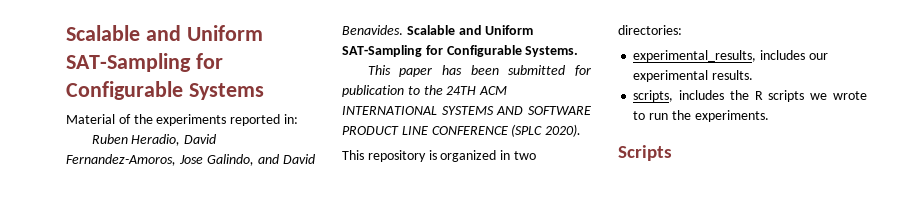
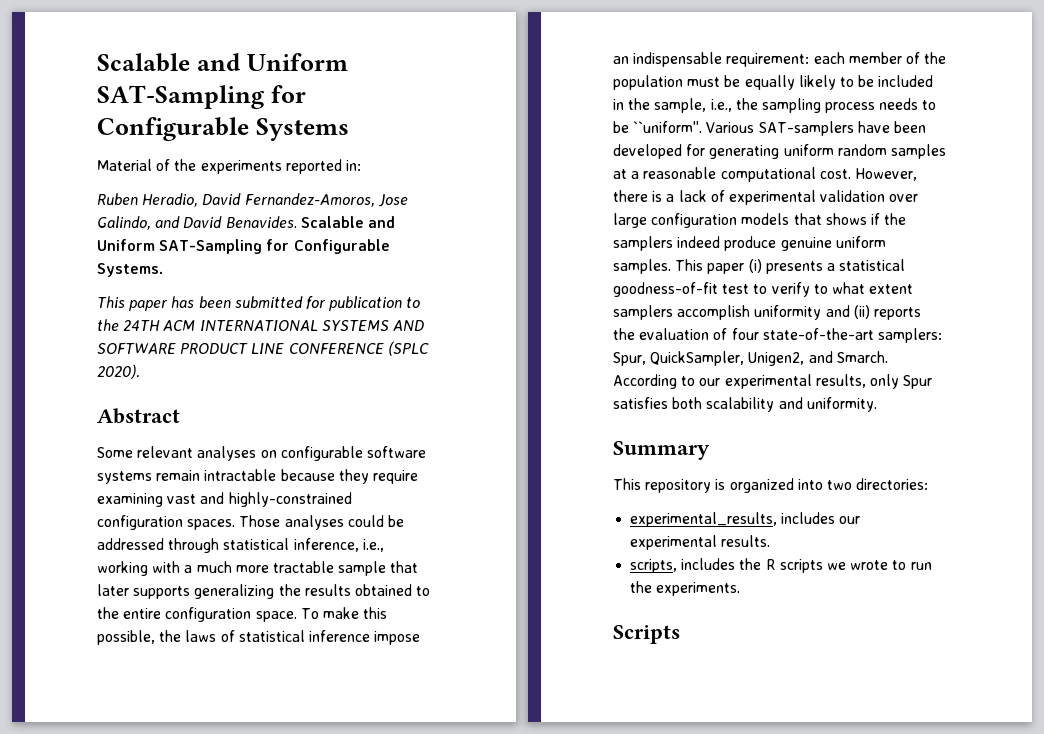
(582, 130) none -> [97,408,180,424] [97,446,426,461] [97,469,418,484] [97,492,352,507] [97,515,404,530] [97,538,384,553] [97,561,419,576] [97,584,431,599] [97,607,388,622] [97,630,421,645] [613,52,947,67] [613,75,934,90] [613,98,937,113] [613,121,926,136] [613,144,946,159] [613,167,917,182] [613,190,919,205] [613,213,907,228] [613,236,886,251] [613,259,906,274] [613,282,914,297] [613,305,921,320] [613,328,942,343] [613,351,888,366] [613,374,933,389] [613,397,877,412] [613,441,710,460] // Abstract // Some relevant analyses on configurable software systems remain intractable because they require examining vast and highly-constrained configuration spaces. Those analyses could be addressed through statistical inference, i.e., working with a much more tractable sample that later supports generalizing the results obtained to the entire configuration space. To make this possible, the laws of statistical inference impose an indispensable requirement: each member of the population must be equally likely to be included in the sample, i.e., the sampling process needs to be ``uniform''. Various SAT-samplers have been developed for generating uniform random samples at a reasonable computational cost. However, there is a lack of experimental validation over large configuration models that shows if the samplers indeed produce genuine uniform samples. This paper (i) presents a statistical goodness-of-fit test to verify to what extent samplers accomplish uniformity and (ii) reports the evaluation of four state-of-the-art samplers: Spur, QuickSampler, Unigen2, and Smarch. According to our experimental results, only Spur satisfies both scalability and uniformity. // Summary
[500,150,511,160] in -> [797,479,823,490] into

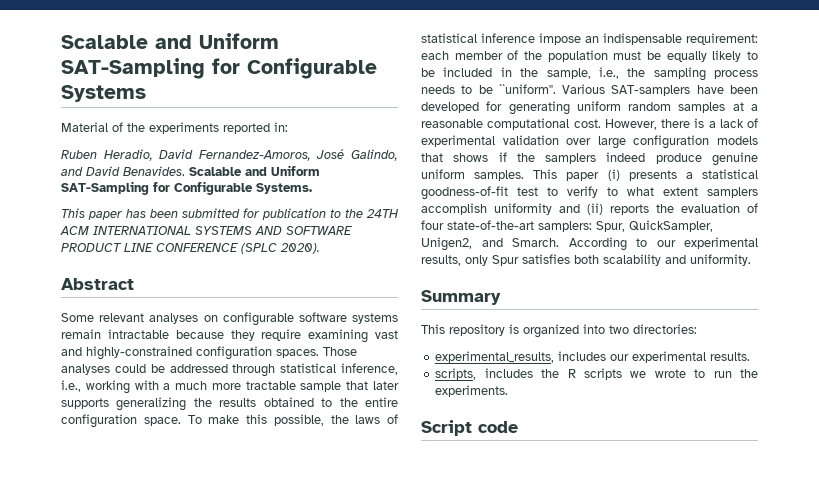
[377,194,408,207] Jose -> [316,149,345,159] José
[613,625,680,644] Scripts -> [421,420,518,436] Script code

